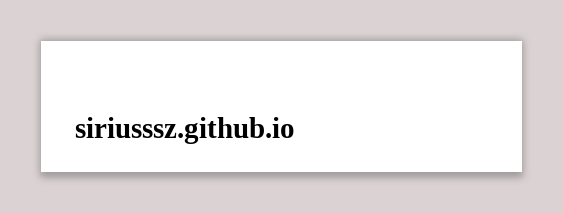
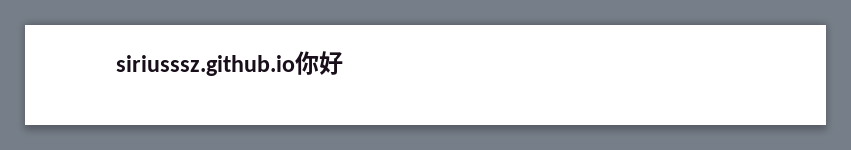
(295, 130) none -> [295,51,343,75] 你好

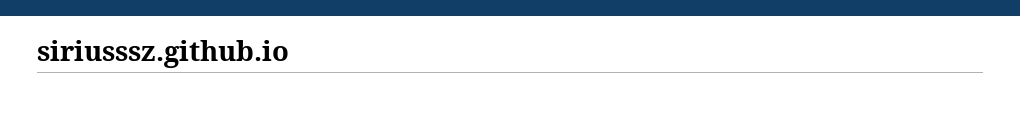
[295,51,343,75] 你好 -> (289, 54) none

